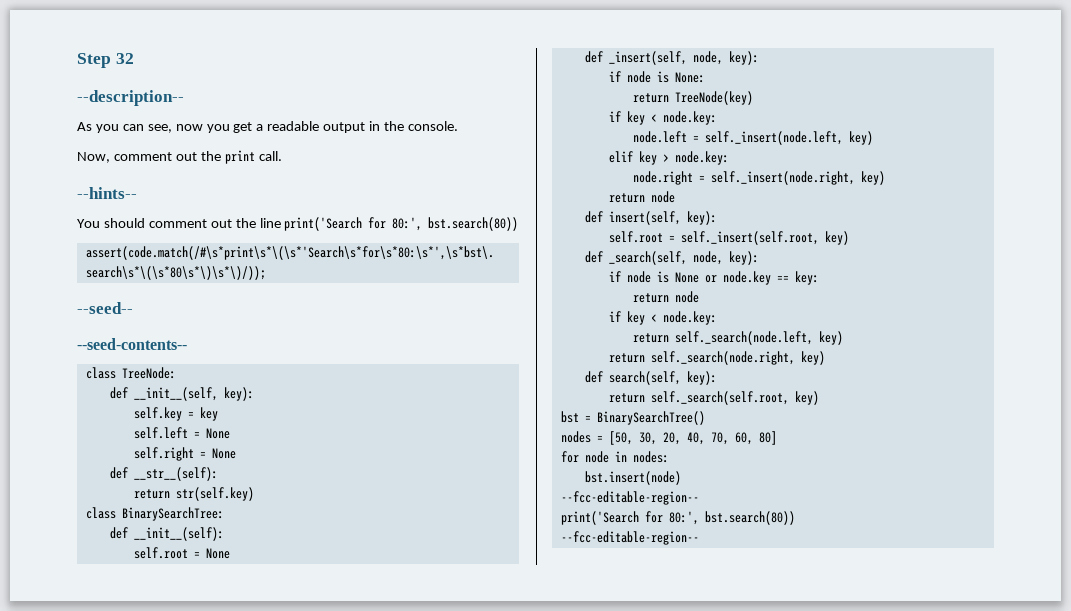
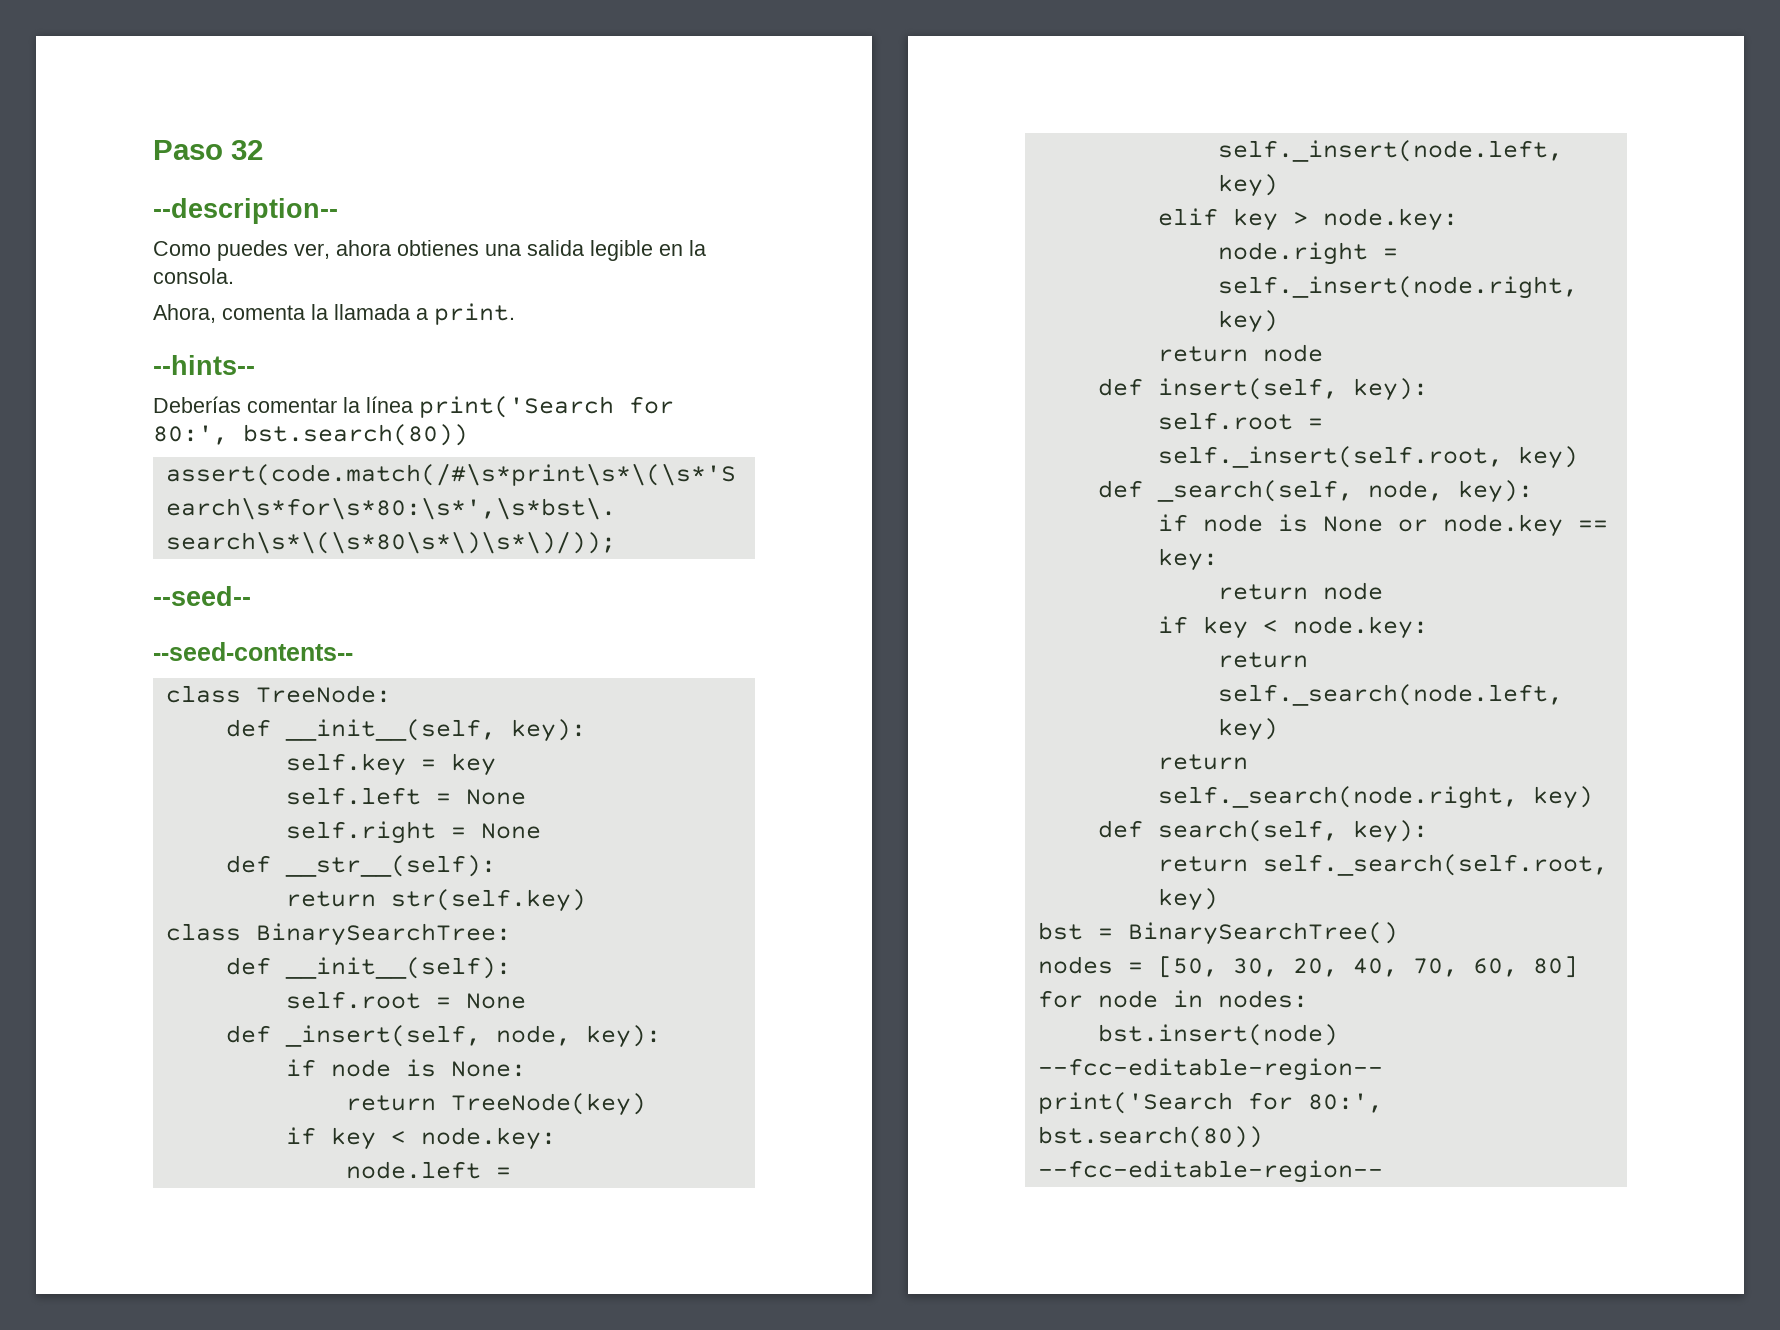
[77,53,111,68] Step -> [153,140,223,160] Paso
[77,121,458,133] [77,150,282,164] [77,187,137,199] [77,218,281,228] As you can see, now you get a readable output in the console. // Now, comment out the print call. // --hints-- // You should comment out the line -> [153,240,706,261] [153,268,234,284] [153,303,515,325] [153,355,255,375] [153,396,413,413] Como puedes ver, ahora obtienes una salida legible en la consola. // Ahora, comenta la llamada a print. // --hints-- // Deberías comentar la línea

